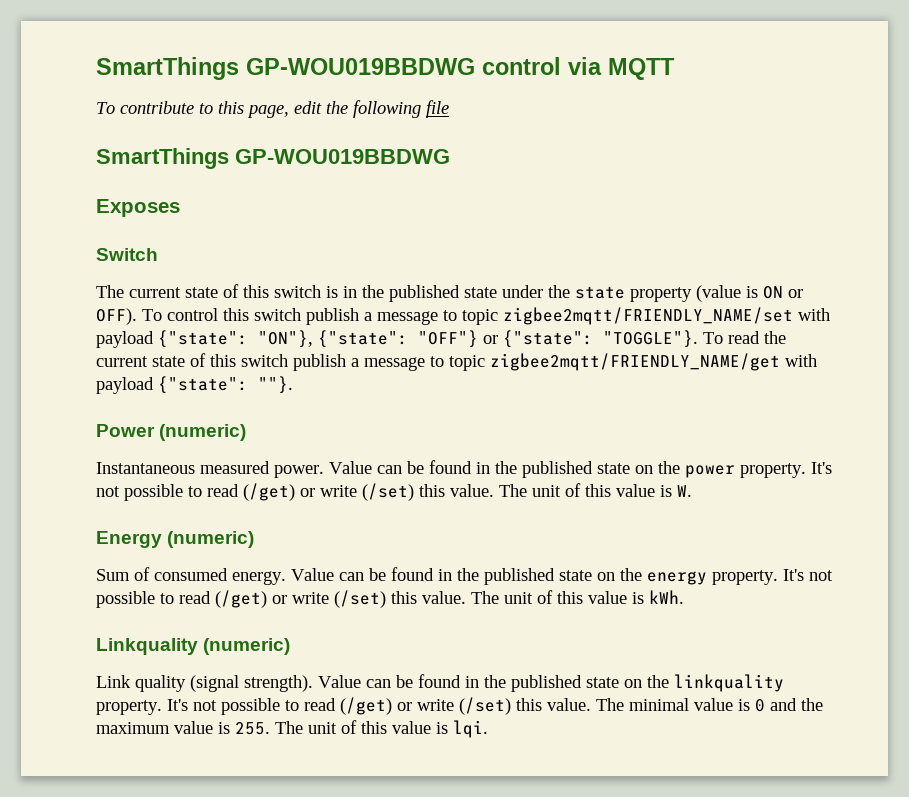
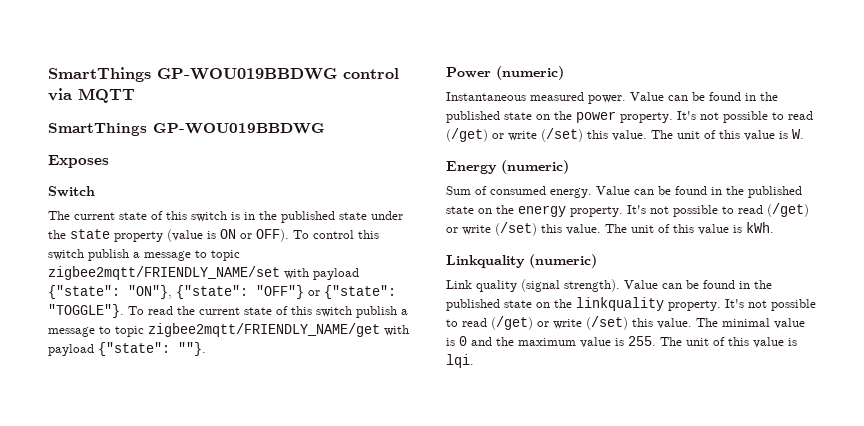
[96,100,449,118] // To contribute to this page, edit the following file -> (135, 95) none

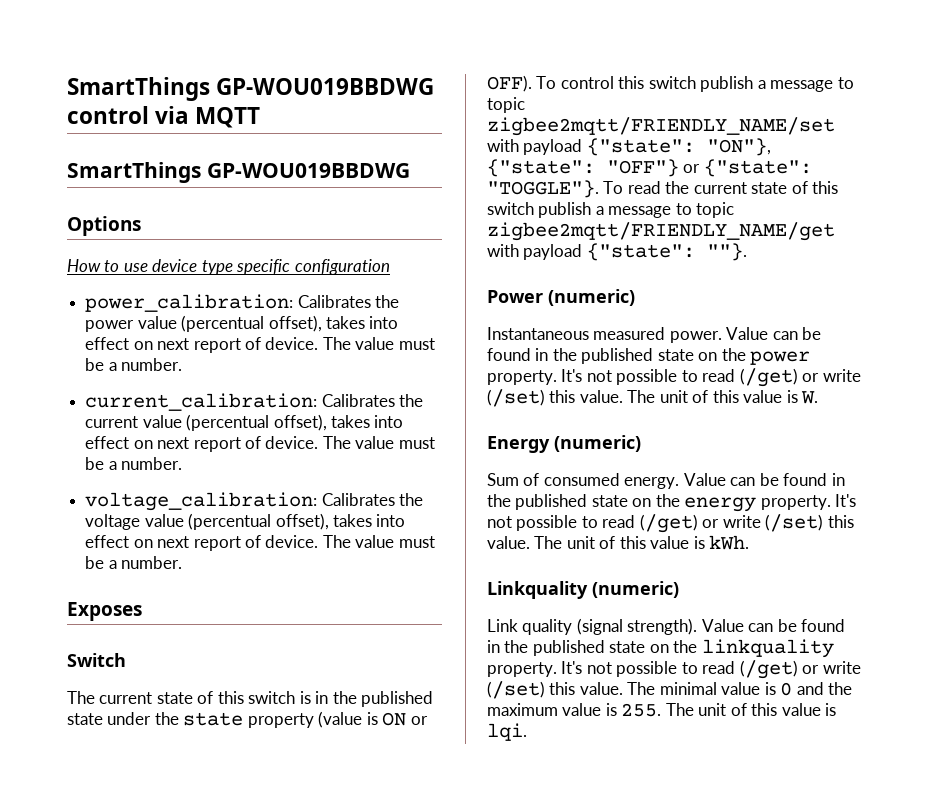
(325, 128) none -> [67,216,141,236] [67,259,390,275] [85,294,400,312] [85,315,399,332] [85,337,435,353] [85,358,183,371] [85,393,424,411] [85,414,404,431] [85,436,435,452] [85,457,183,470] [85,492,424,511] [85,513,406,530] [85,535,435,551] [85,556,183,569] // Options // How to use device type specific configuration // power_calibration: Calibrates the power value (percentual offset), takes into effect on next report of device. The value must be a number. // current_calibration: Calibrates the current value (percentual offset), takes into effect on next report of device. The value must be a number. // voltage_calibration: Calibrates the voltage value (percentual offset), takes into effect on next report of device. The value must be a number.

